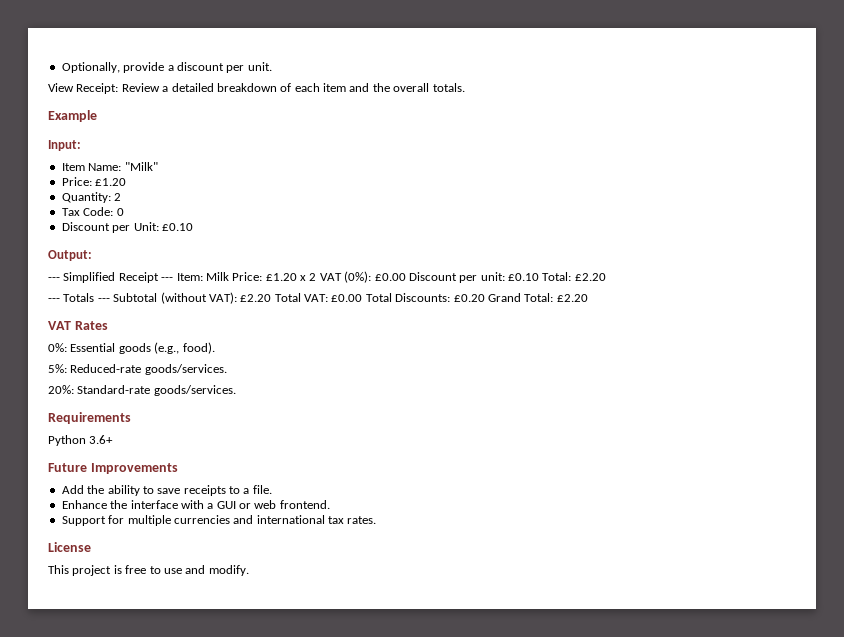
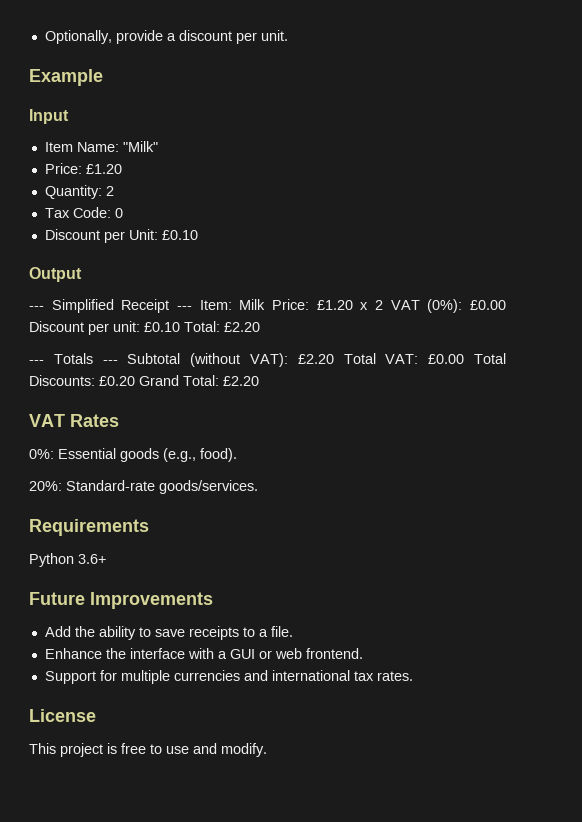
[48,83,465,94] // View Receipt: Review a detailed breakdown of each item and the overall totals. -> (288, 35) none
[48,140,81,151] Input: -> [29,109,69,124] Input
[48,250,92,261] Output: -> [29,267,82,282] Output
[48,364,227,375] // 5%: Reduced-rate goods/services. -> (237, 455) none

